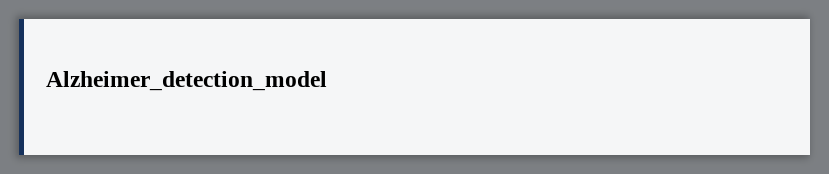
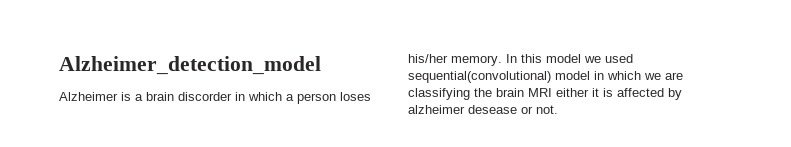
(327, 81) none -> [59,92,371,104] [408,54,633,66] [408,71,683,83] [408,88,682,100] [408,105,558,114] // Alzheimer is a brain discorder in which a person loses his/her memory. In this model we used sequential(convolutional) model in which we are classifying the brain MRI either it is affected by alzheimer desease or not.

